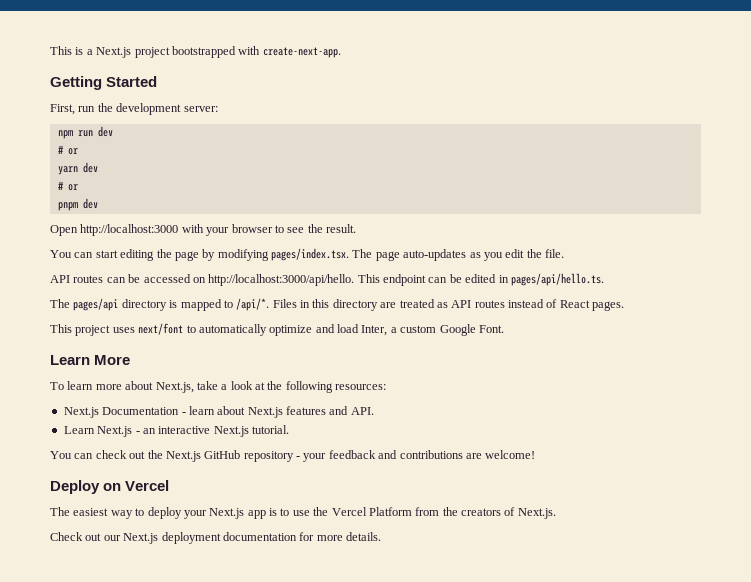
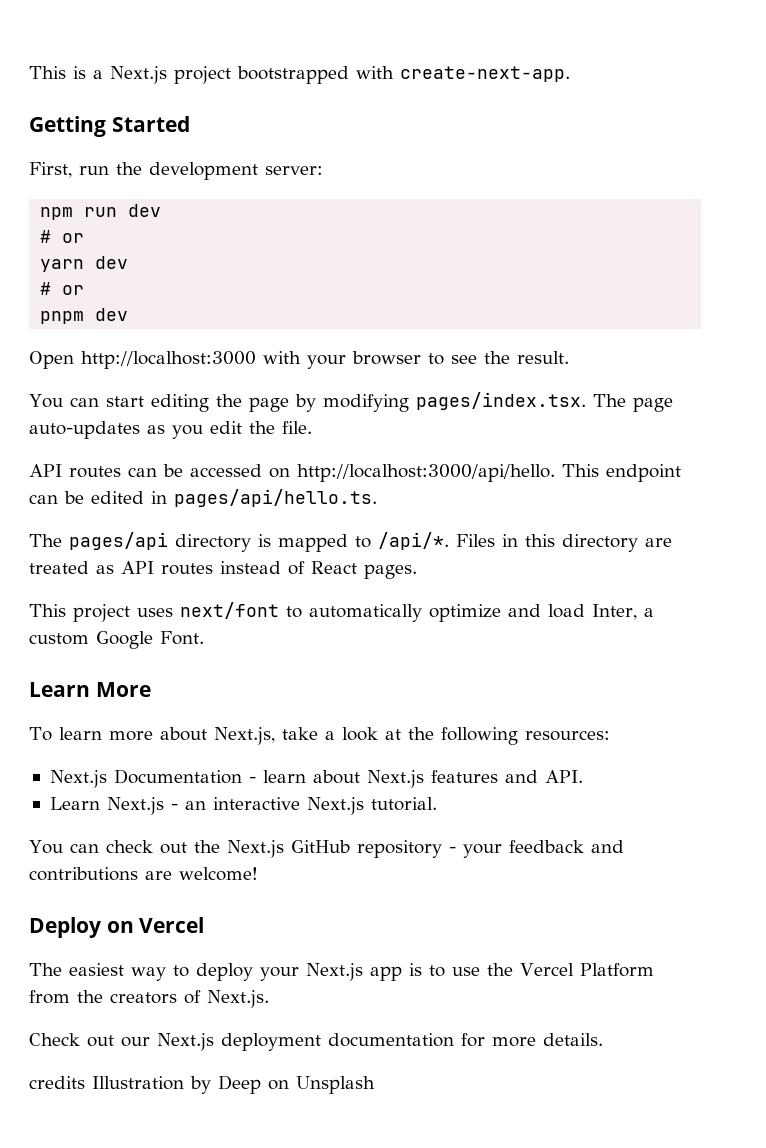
(381, 536) none -> [29,1075,375,1094] // credits Illustration by Deep on Unsplash

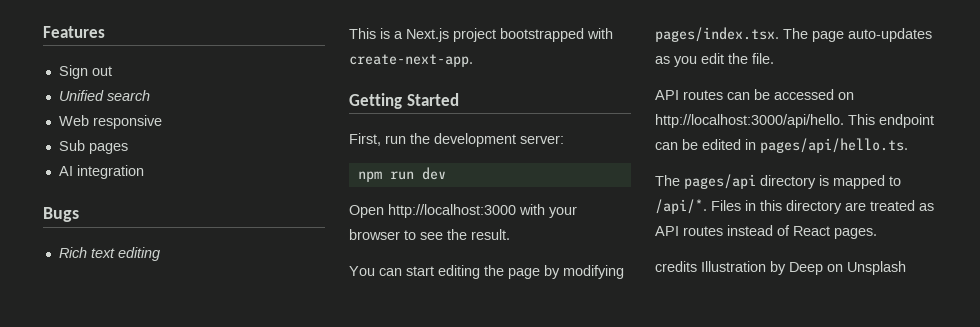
(29, 72) none -> [43,26,105,38] [58,65,112,79] [58,90,150,101] [58,115,162,129] [58,140,128,154] [58,165,144,179] [43,207,79,222] [58,247,160,261] Features // Sign out // Unified search // Web responsive // Sub pages // AI integration // Bugs // Rich text editing //
[40,230,85,243] [40,256,129,272] [40,282,85,295] [40,308,129,324] // # or // yarn dev // # or // pnpm dev -> (446, 173) none
[29,602,654,622] [29,631,204,649] [29,682,151,697] [29,727,610,745] [49,769,583,788] [49,797,437,815] [29,840,624,858] [29,867,258,881] [29,917,205,938] [29,963,654,981] [29,990,269,1008] [29,1033,603,1051] // This project uses next/font to automatically optimize and load Inter, a custom Google Font. // Learn More // To learn more about Next.js, take a look at the following resources: // Next.js Documentation - learn about Next.js features and API. // Learn Next.js - an interactive Next.js tutorial. // You can check out the Next.js GitHub repository - your feedback and contributions are welcome! // Deploy on Vercel // The easiest way to deploy your Next.js app is to use the Vercel Platform from the creators of Next.js. // Check out our Next.js deployment documentation for more details. -> (877, 233) none

